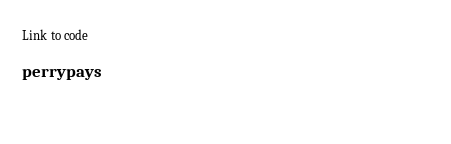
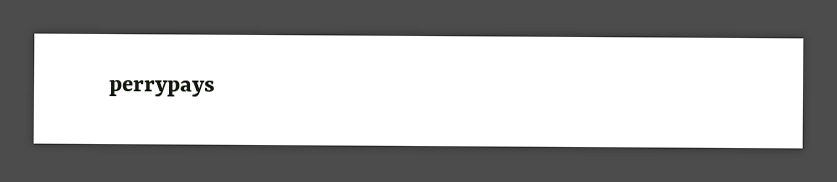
[22,29,89,40] Link to code // -> (108, 88) none

